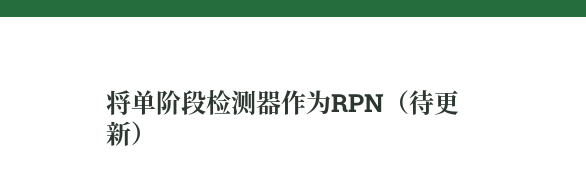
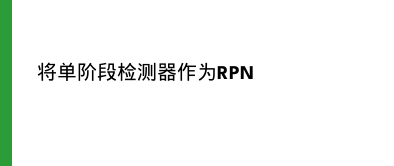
[384,90,459,115] [106,121,156,146] （待更新） -> (254, 72) none

